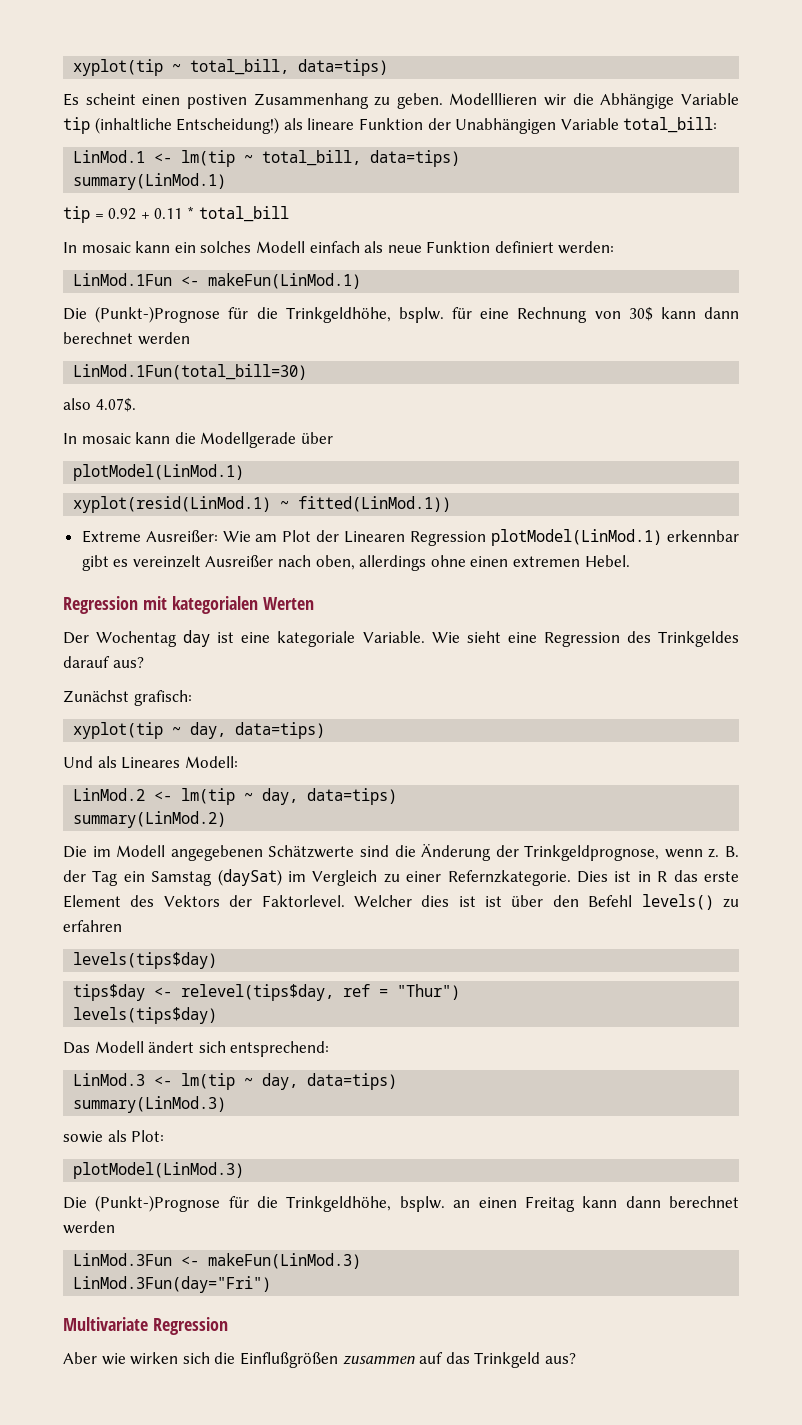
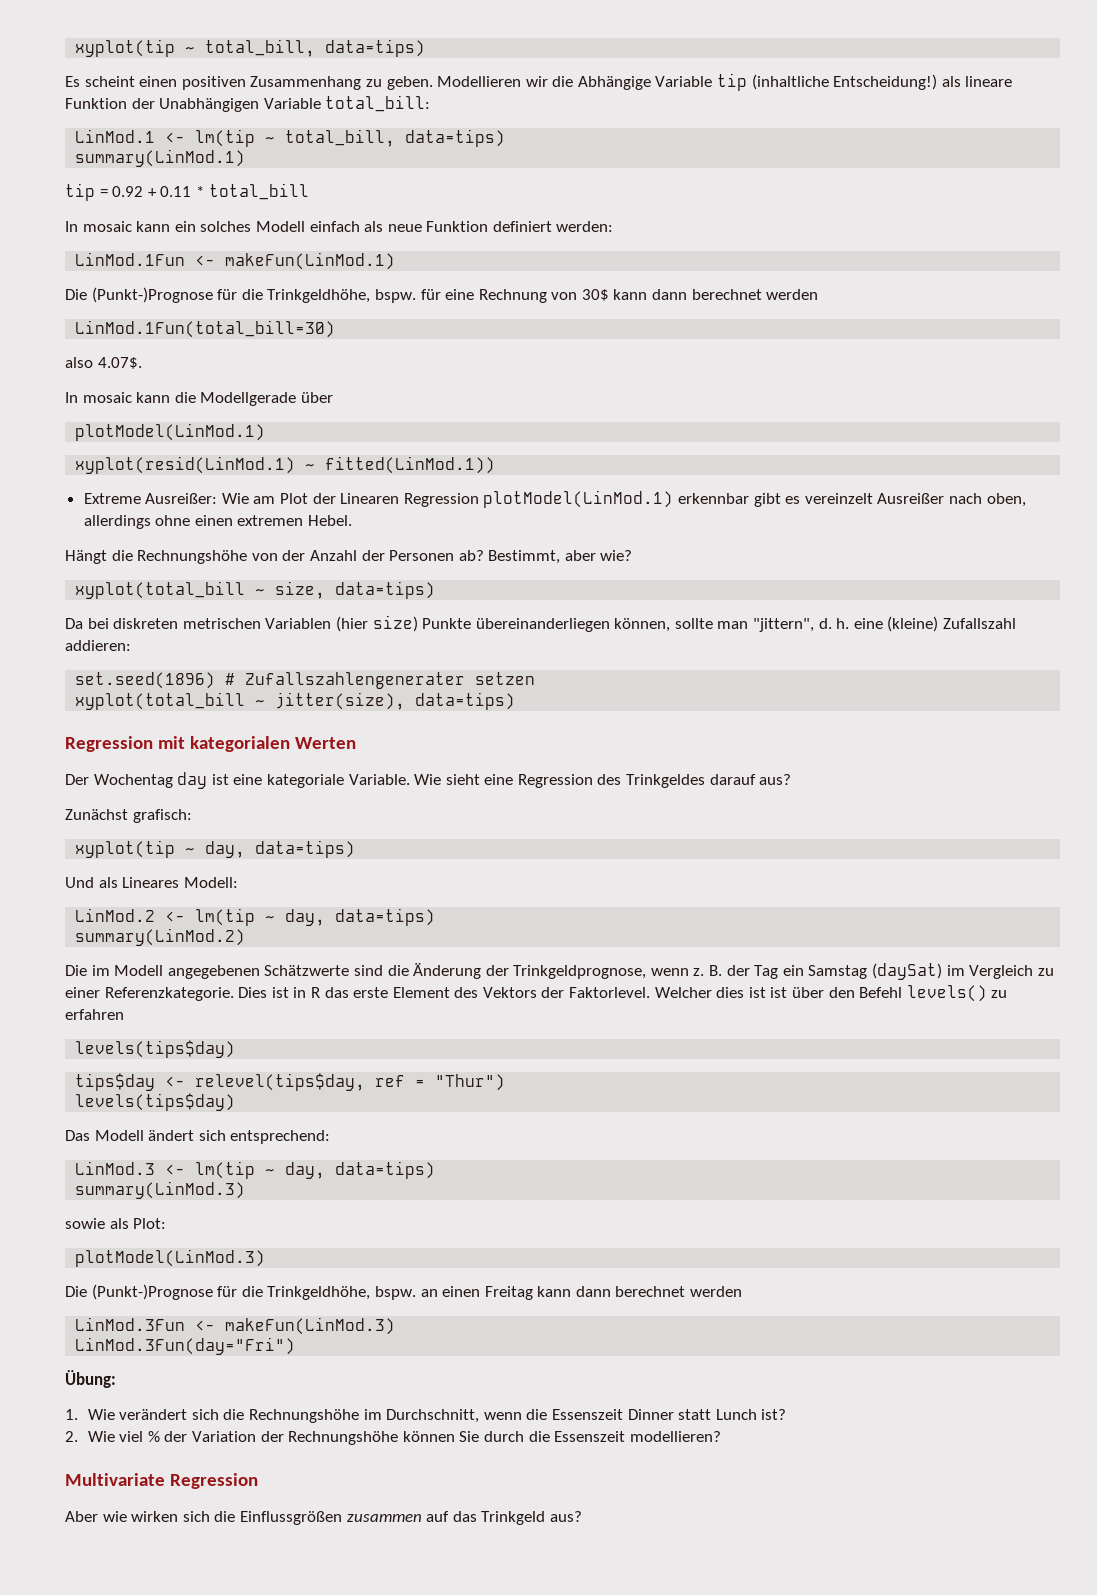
[186,94,247,109] postiven -> [181,76,246,90] positiven
[449,93,538,105] Modelllieren -> [437,76,522,87] Modellieren
[398,307,444,323] bsplw. -> [374,289,416,303] bspw.
(630, 561) none -> [65,550,633,564] [75,581,436,599] [65,615,1017,632] [65,640,131,651] [75,672,536,689] [75,692,516,710] // Hängt die Rechnungshöhe von der Anzahl der Personen ab? Bestimmt, aber wie? // xyplot(total_bill ~ size, data=tips) // Da bei diskreten metrischen Variablen (hier size) Punkte übereinanderliegen können, sollte man "jittern", d. h. eine (kleine) Zufallszahl addieren: // set.seed(1896) # Zufallszahlengenerater setzen // xyplot(total_bill ~ jitter(size), data=tips)
[447,870,571,886] Refernzkategorie. -> [104,987,234,1001] Referenzkategorie.
[399,1196,445,1212] bsplw. -> [374,1286,416,1300] bspw.
(272, 1284) none -> [65,1370,116,1388] [65,1409,787,1423] [65,1431,721,1445] // Übung: // 1. Wie verändert sich die Rechnungshöhe im Durchschnitt, wenn die Essenszeit Dinner statt Lunch ist? // 2. Wie viel % der Variation der Rechnungshöhe können Sie durch die Essenszeit modellieren?
[239,1352,338,1368] Einflußgrößen -> [239,1511,342,1525] Einflussgrößen

